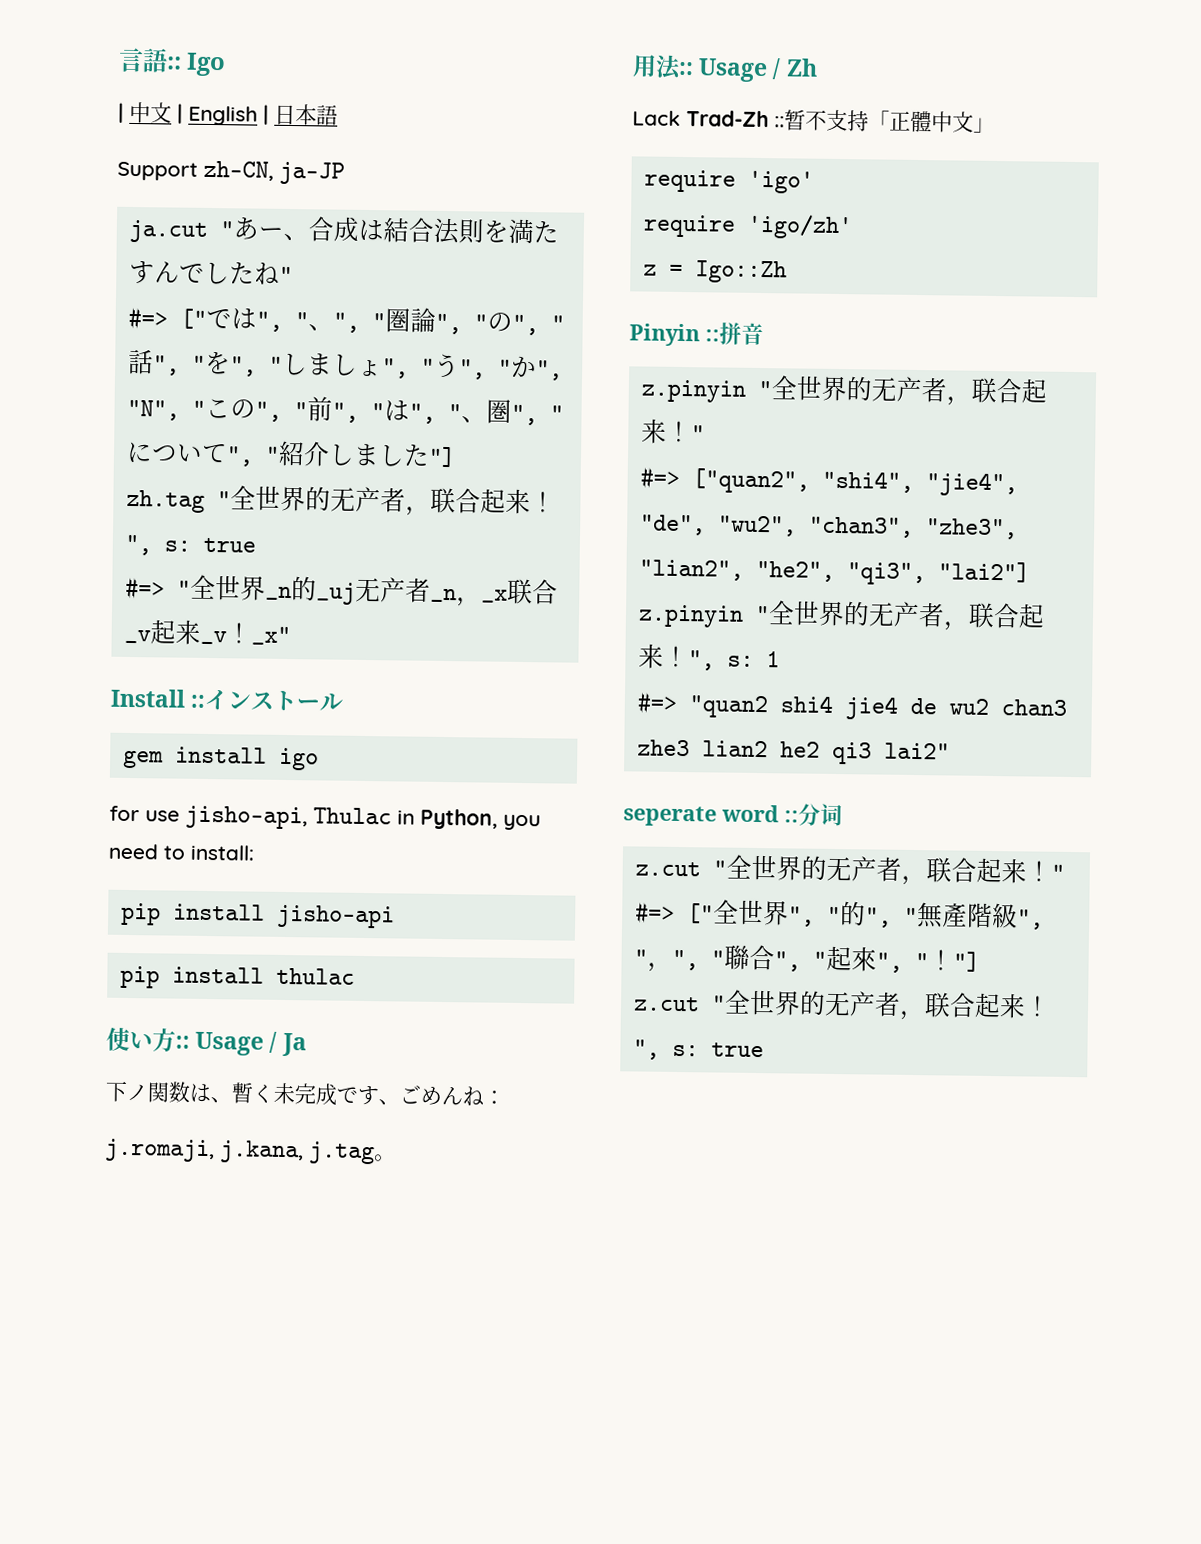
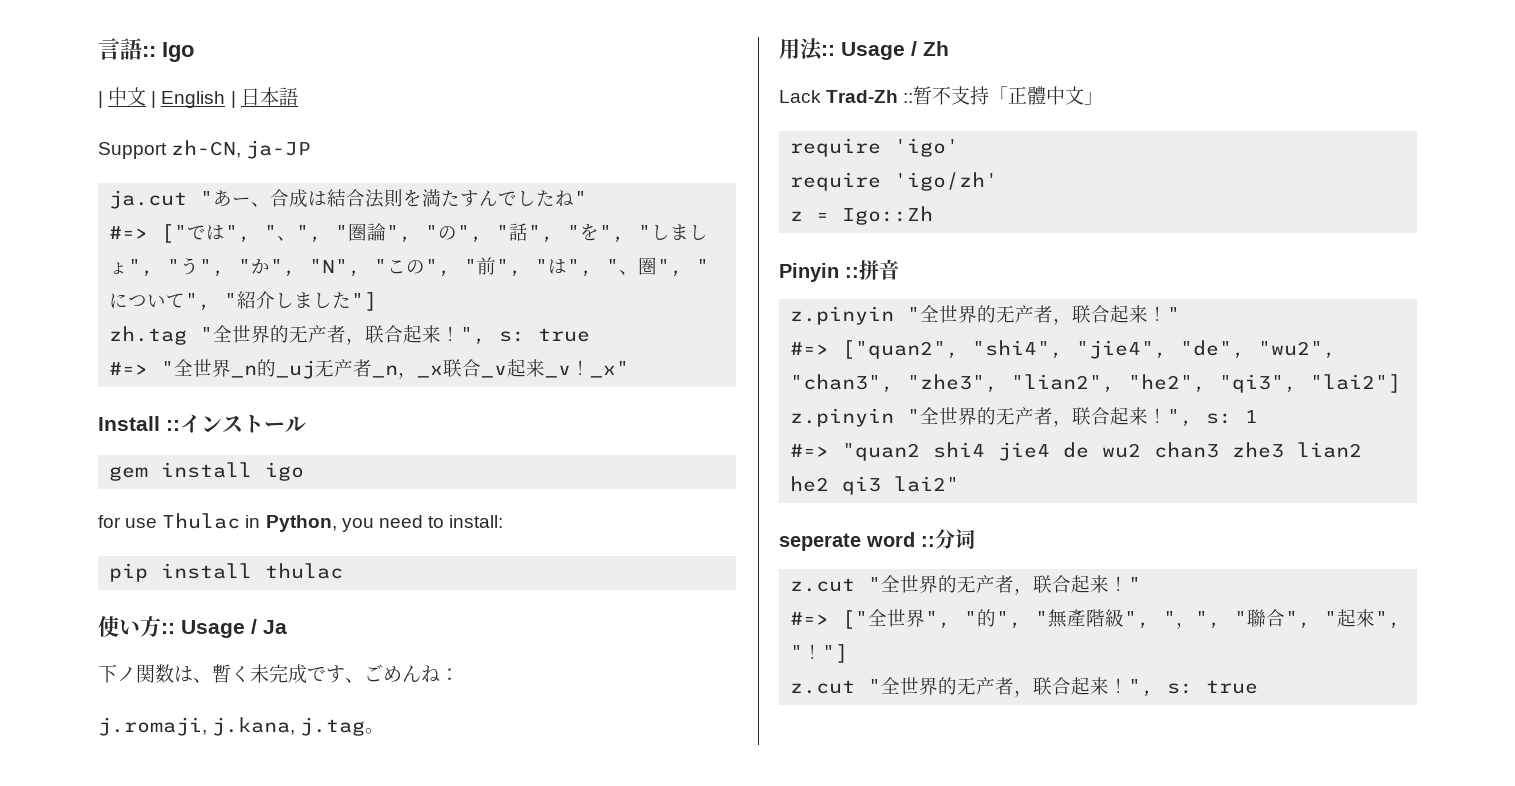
[185,805,308,830] jisho-api, -> (158, 523) none
[120,902,395,929] // pip install jisho-api -> (504, 521) none

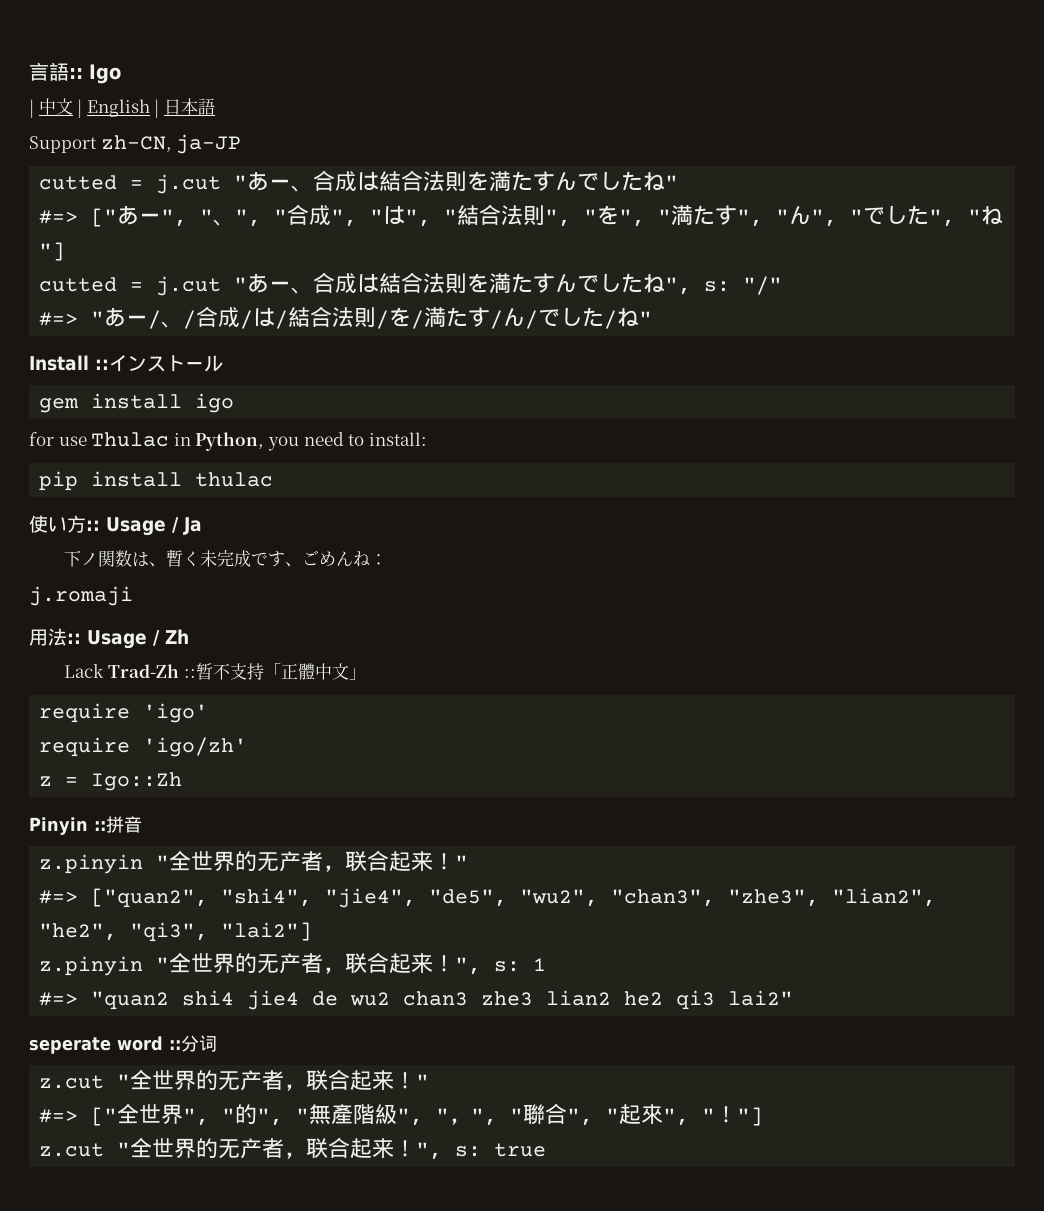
[109,190,188,209] ja.cut -> [39,174,222,194] cutted = j.cut
[187,225,226,240] では -> [117,205,162,225] あー
[348,223,529,243] 圏論", "の", "話 -> [287,204,546,227] 合成", "は", "結合法則
[651,224,709,241] [109,257,710,277] [109,291,378,311] [109,325,591,345] しましょ", "う", "か", "N", "この", "前", "は", "、圏", "について", "紹介しました"] // zh.tag "全世界的无产者，联合起来！", s: true -> [671,205,1004,227] [39,242,66,261] [39,272,783,296] 満たす", "ん", "でした", "ね"] // cutted = j.cut "あー、合成は結合法則を満たすんでしたね", s: "/"
[174,359,630,379] 全世界_n的_uj无产者_n，_x联合_v起来_v！_x" -> [104,306,653,329] あー/、/合成/は/結合法則/を/満たす/ん/でした/ね"
[98,717,385,736] j.romaji, j.kana, j.tag。 -> [29,586,133,606] j.romaji
[1180,340,1246,359] "de", -> [429,889,508,907] "de5",

